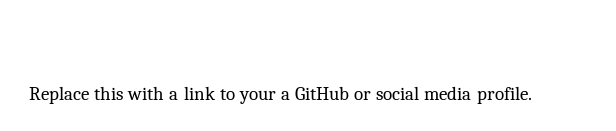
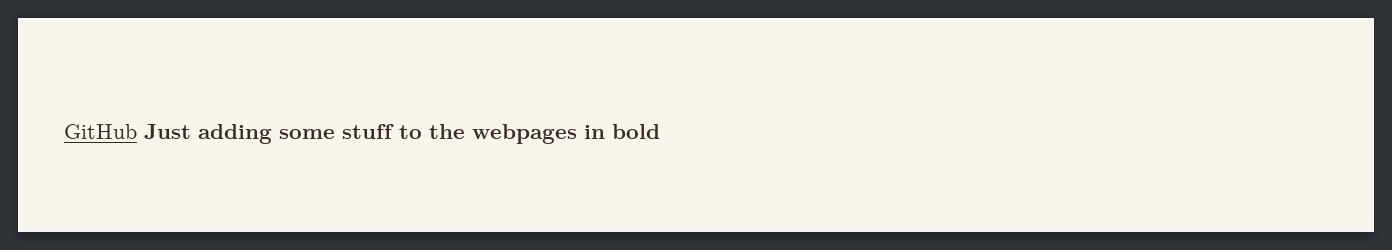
[29,86,532,104] Replace this with a link to your a GitHub or social media profile. -> [64,124,660,144] GitHub Just adding some stuff to the webpages in bold

